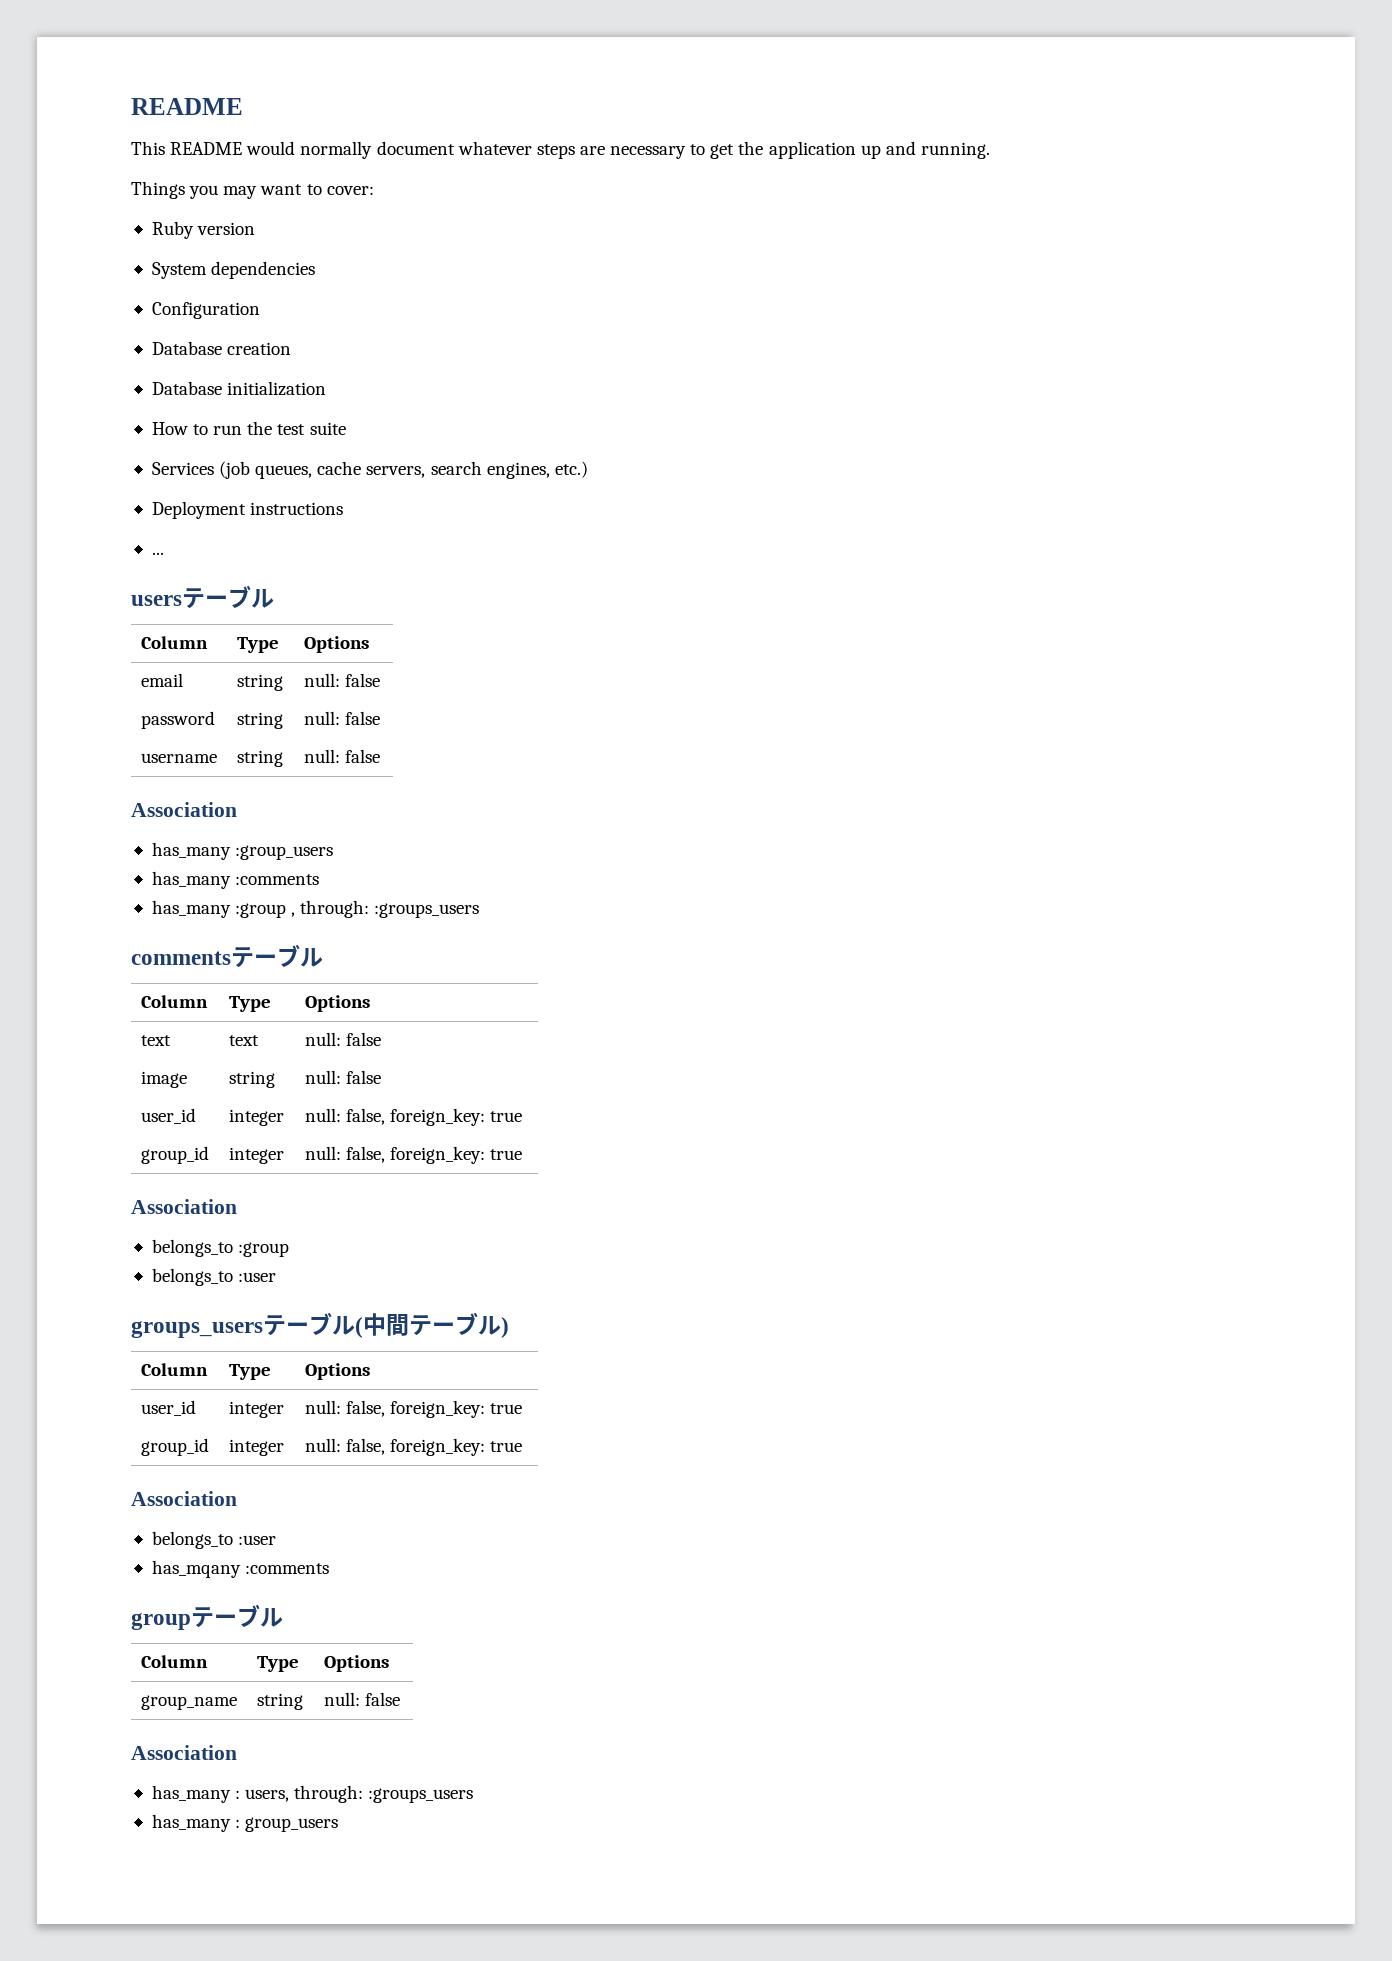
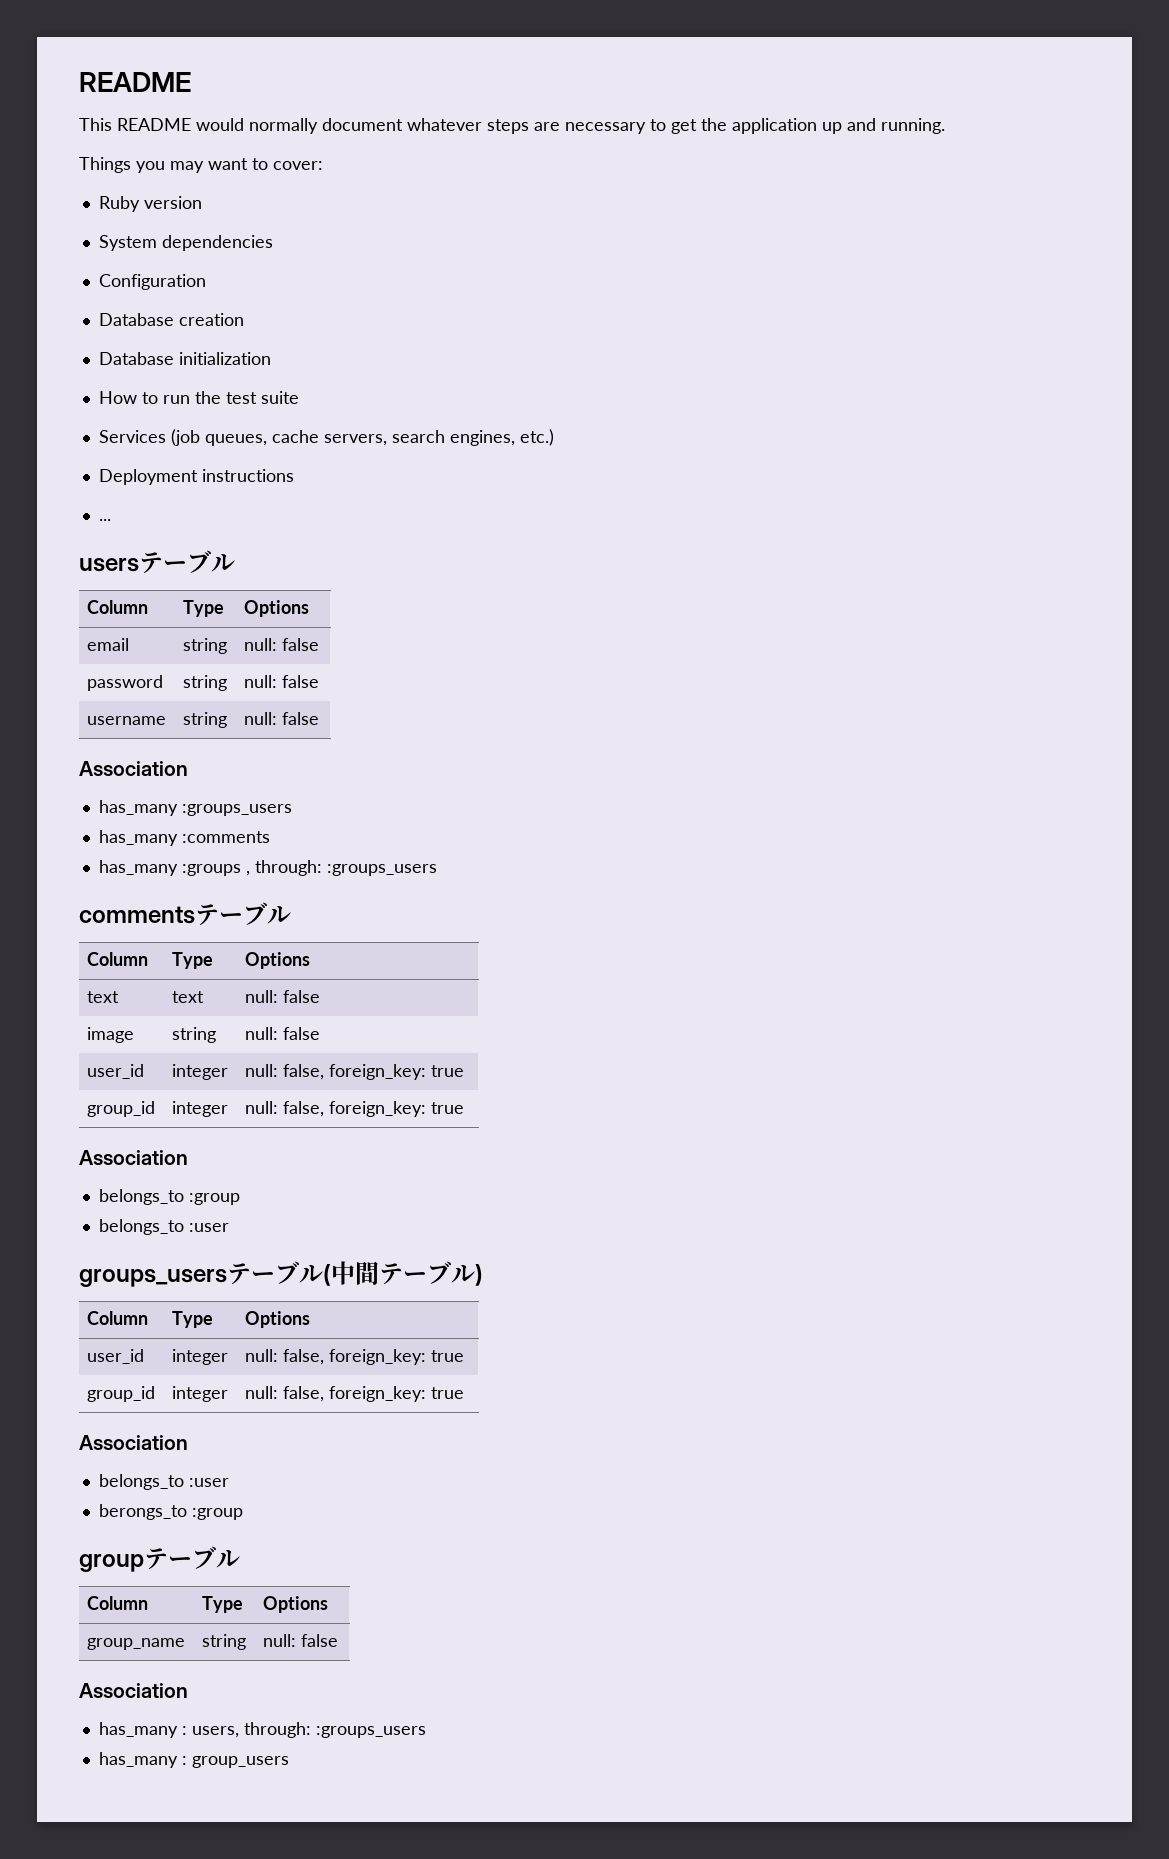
[235,845,334,860] :group_users -> [181,804,292,816] :groups_users
[235,903,287,918] :group -> [181,864,241,876] :groups
[151,1560,330,1578] has_mqany :comments -> [98,1504,243,1520] berongs_to :group

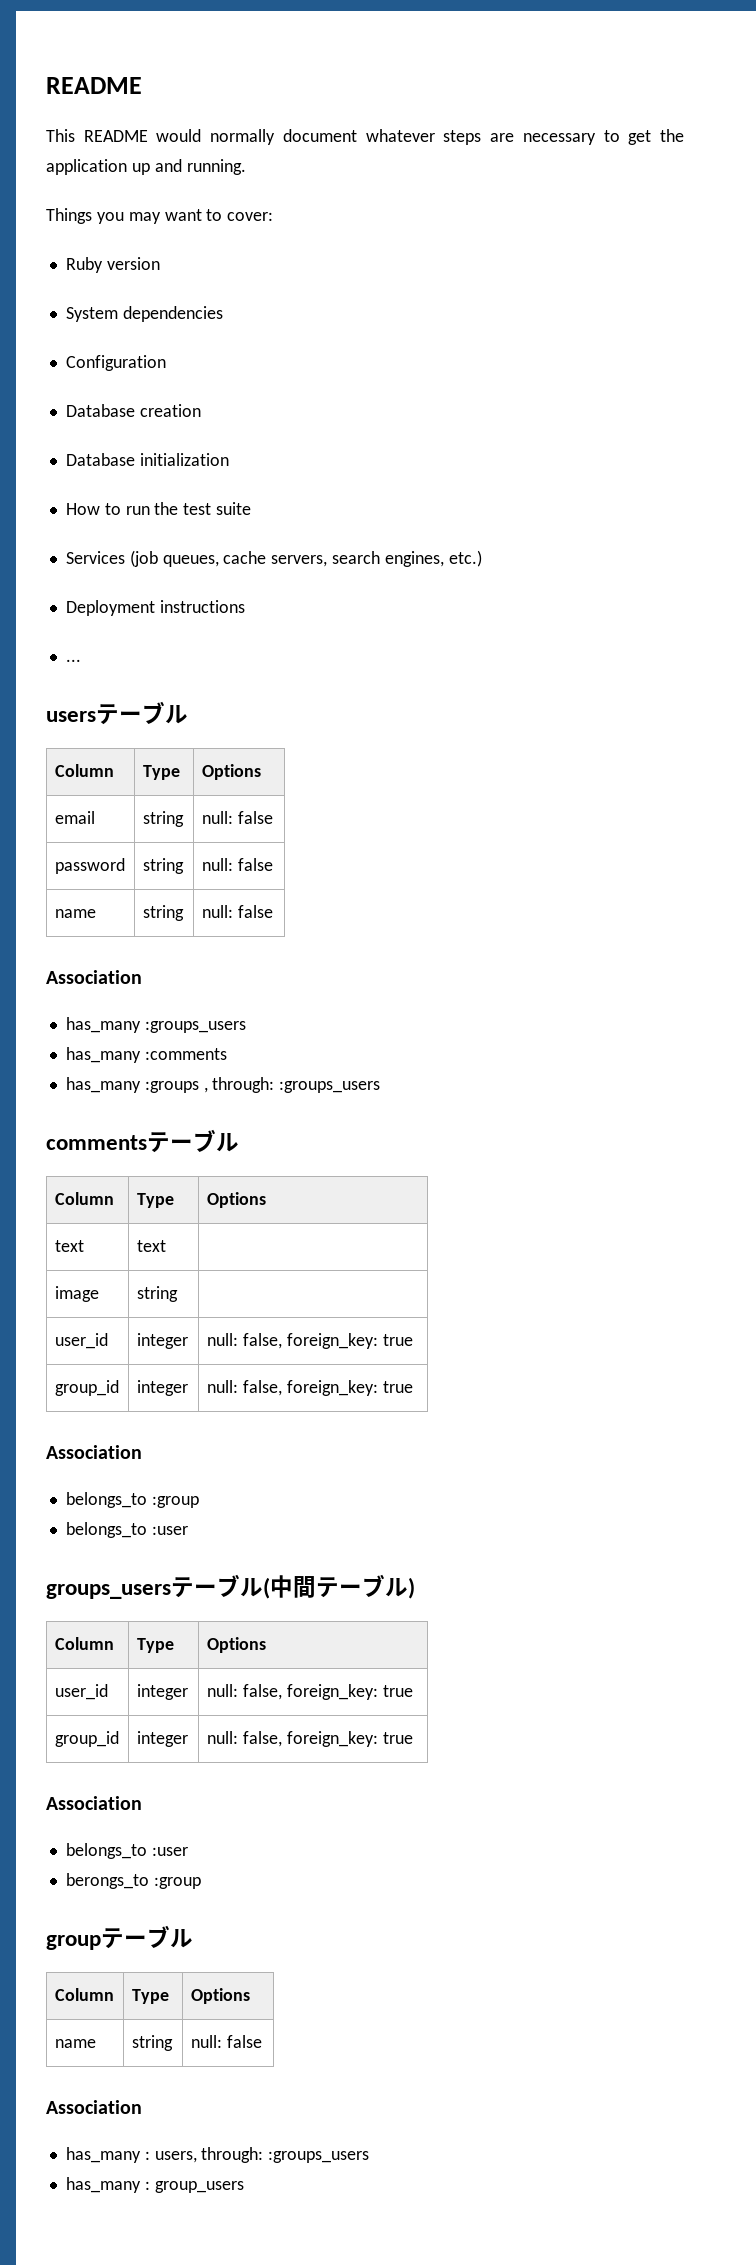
[87,716,167,725] username -> [54,909,96,918] name
[245,990,321,1003] null: false -> (166, 1246) none
[245,1027,321,1040] null: false -> (178, 1294) none
[87,1638,186,1650] group_name -> [54,2039,96,2048] name

